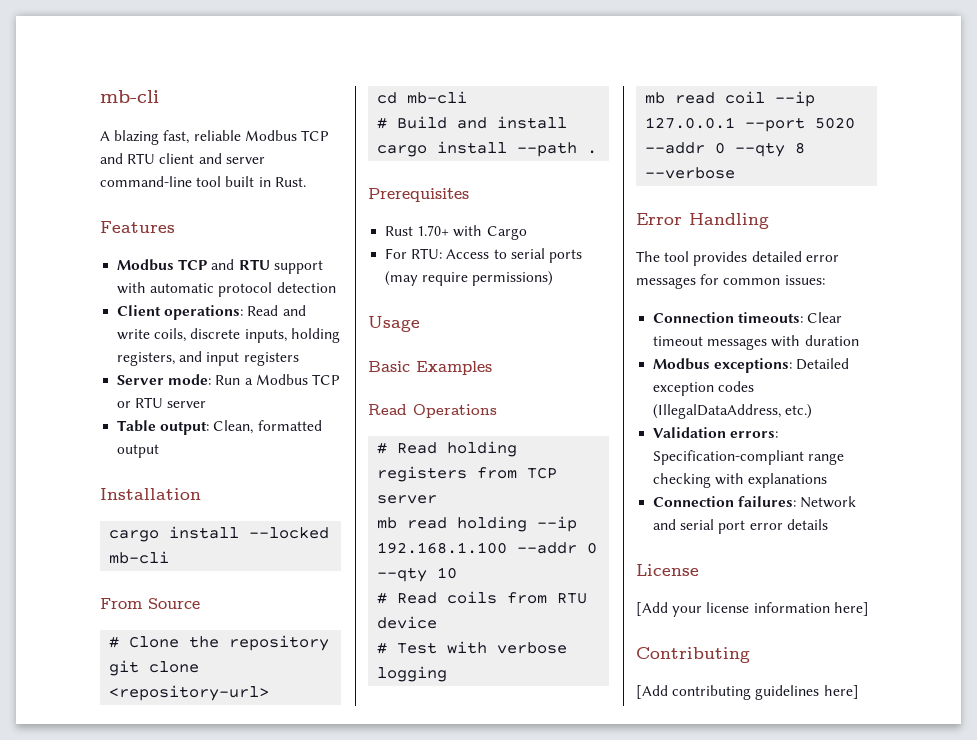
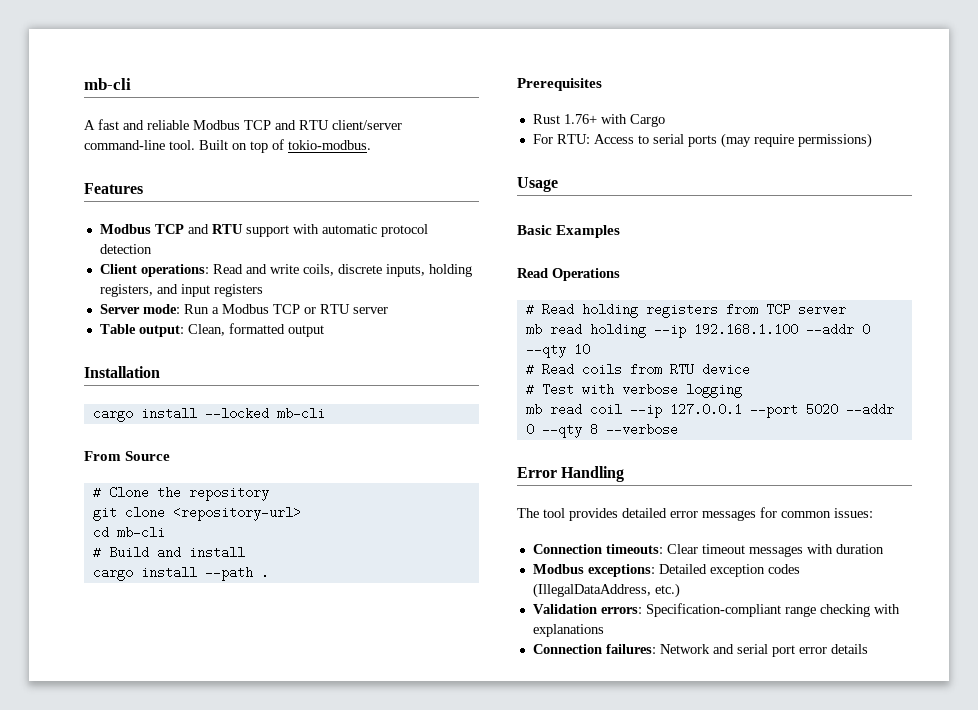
[114,130,190,145] blazing fast, -> [98,119,144,130] fast and
[159,153,265,164] [100,176,306,187] client and server command-line tool built in Rust. -> [332,120,402,130] [84,139,371,153] client/server command-line tool. Built on top of tokio-modbus.
[417,225,450,236] 1.70+ -> [563,114,597,124] 1.76+
[636,564,699,576] [636,602,869,617] [636,647,750,663] [636,685,859,700] // License // [Add your license information here] // Contributing // [Add contributing guidelines here] -> (868, 649) none

